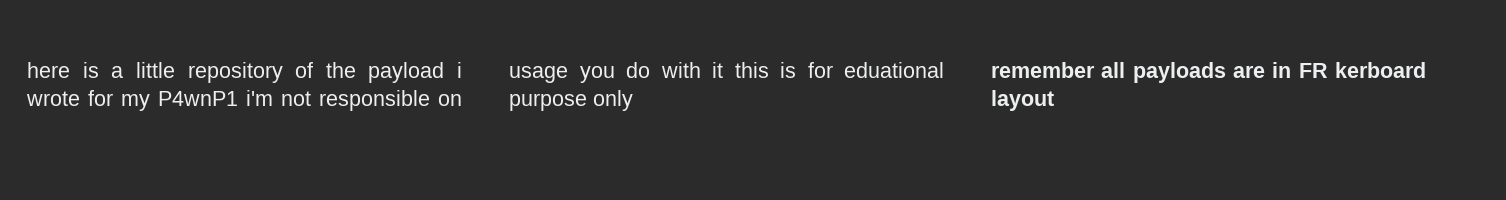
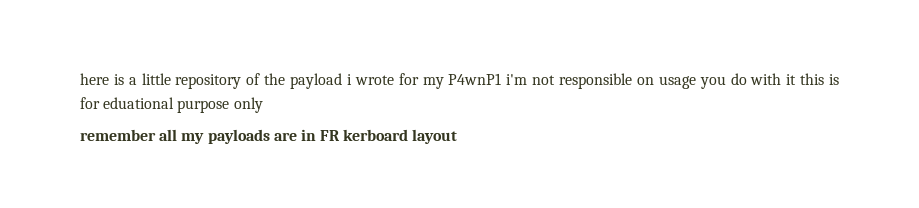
(1126, 70) none -> [181,133,205,144] my

